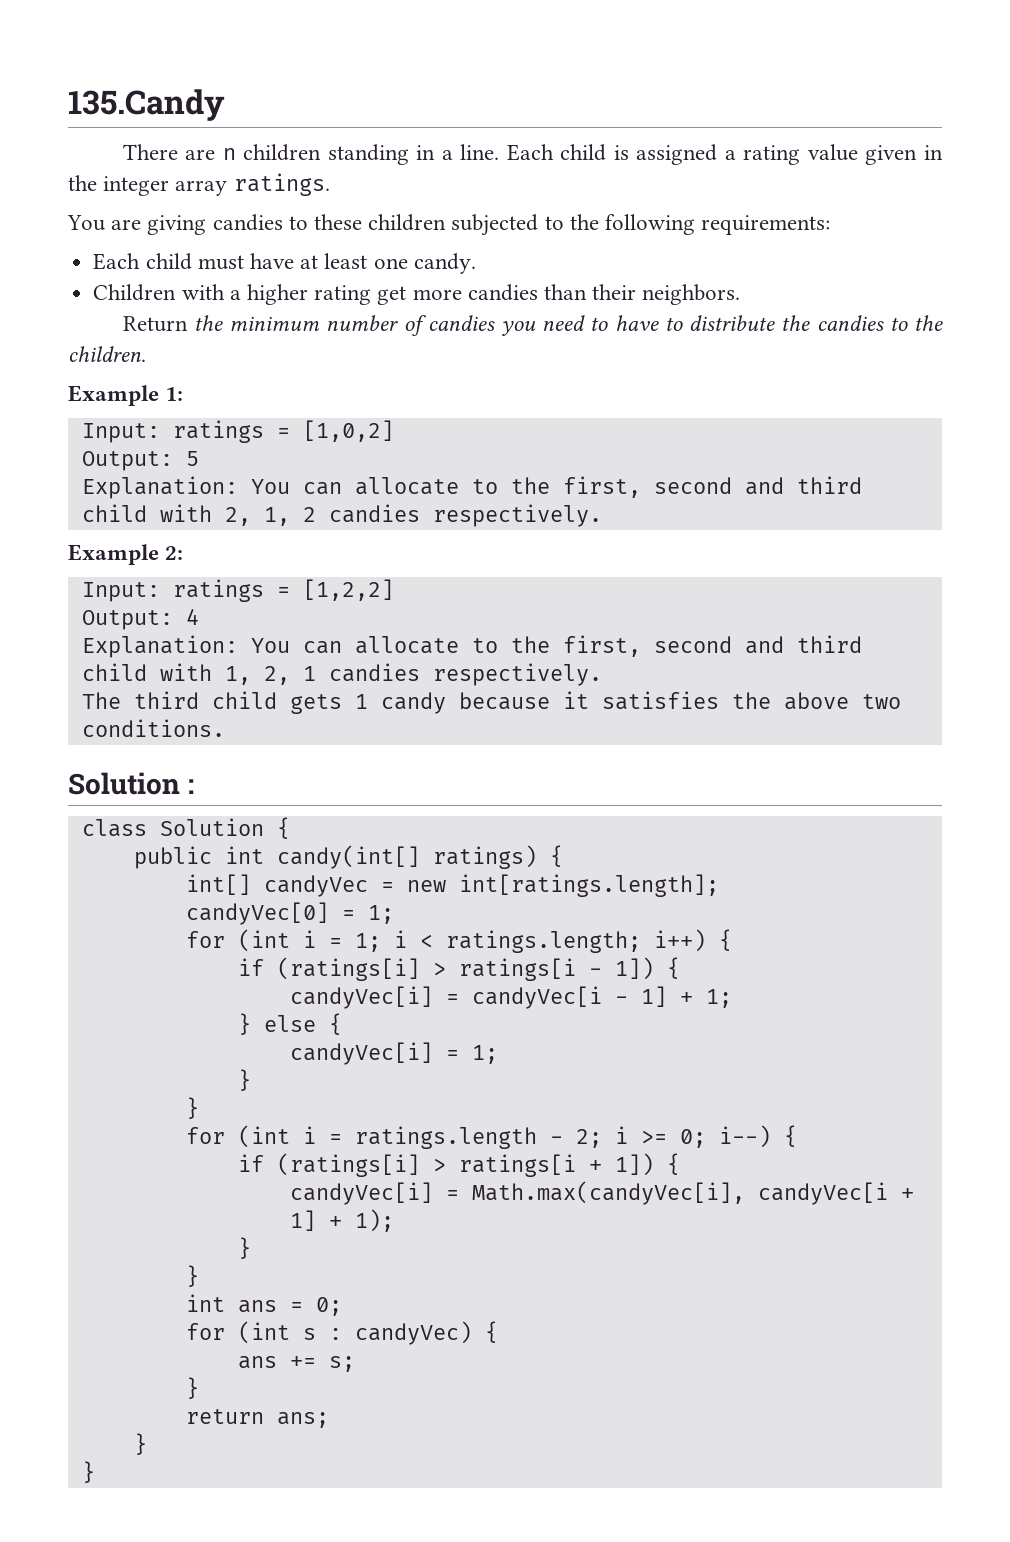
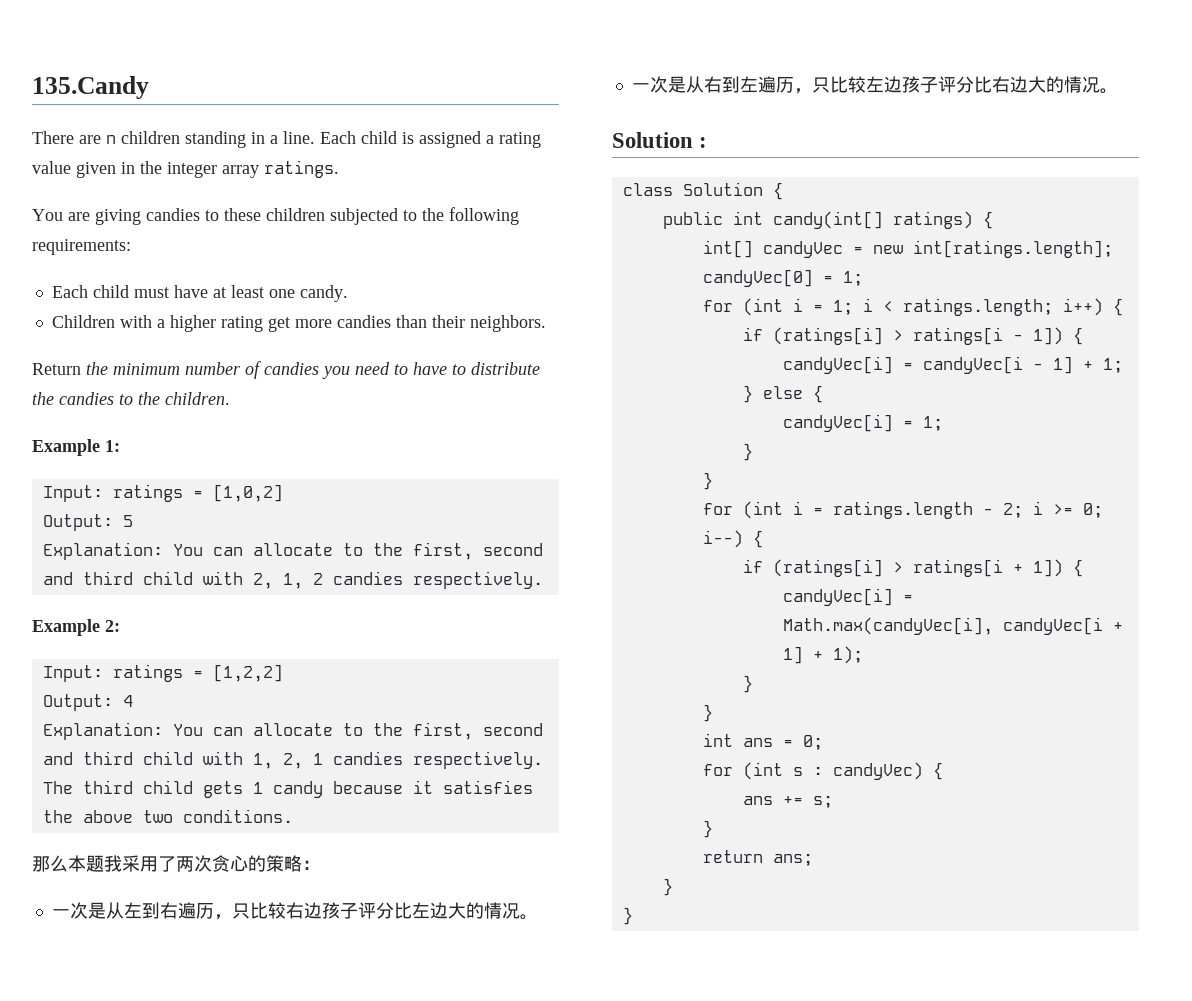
(225, 728) none -> [32,855,320,872] [51,902,538,920] [631,76,1118,94] // 那么本题我采用了两次贪心的策略： // 一次是从左到右遍历，只比较右边孩子评分比左边大的情况。 // 一次是从右到左遍历，只比较左边孩子评分比右边大的情况。

